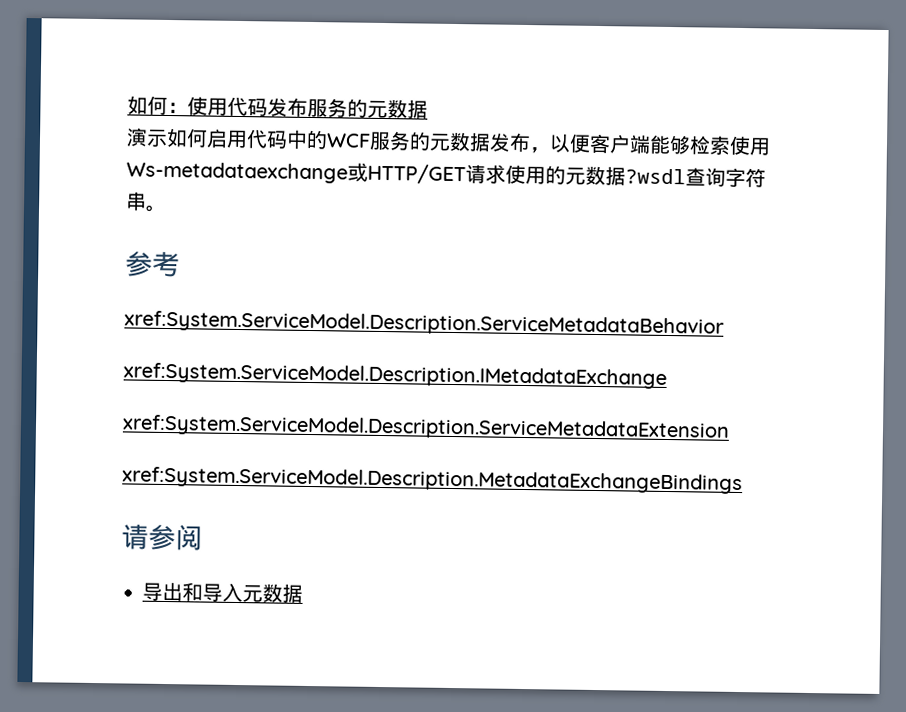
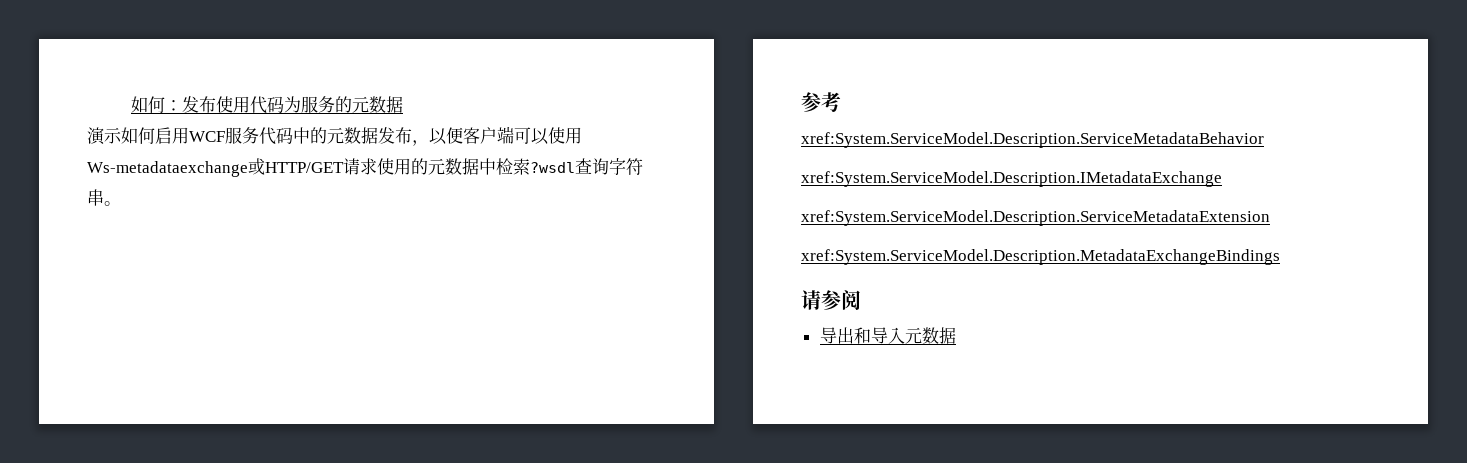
(188, 107) none -> [181,96,216,113] 发布
[267,97,308,117] 发布 -> [283,96,301,113] 为
[246,129,411,151] 代码中的WCF服务 -> [189,127,310,145] WCF服务代码中
[649,134,731,155] 能够检索 -> [514,127,549,145] 可以
(626, 176) none -> [479,158,530,175] 中检索

